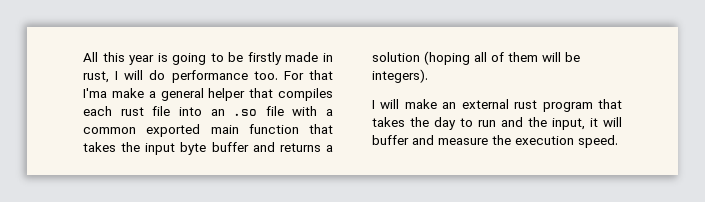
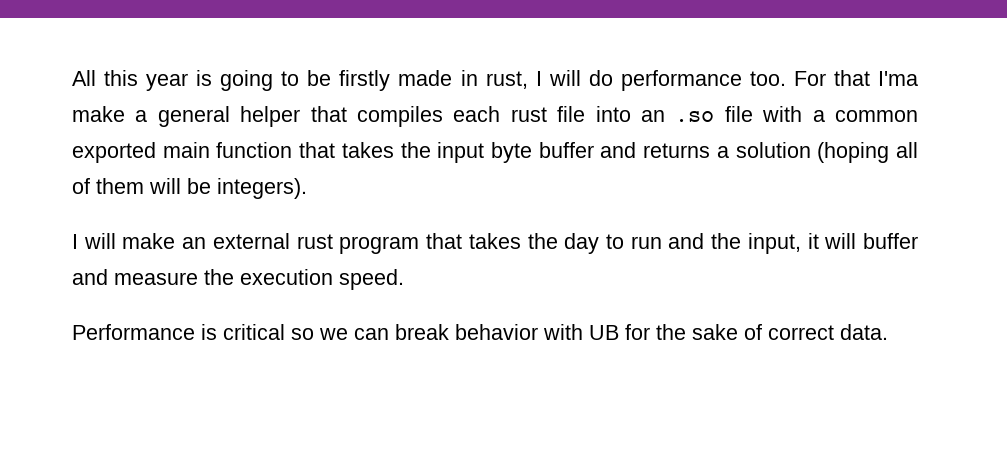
(618, 141) none -> [72,324,888,340] // Performance is critical so we can break behavior with UB for the sake of correct data.

